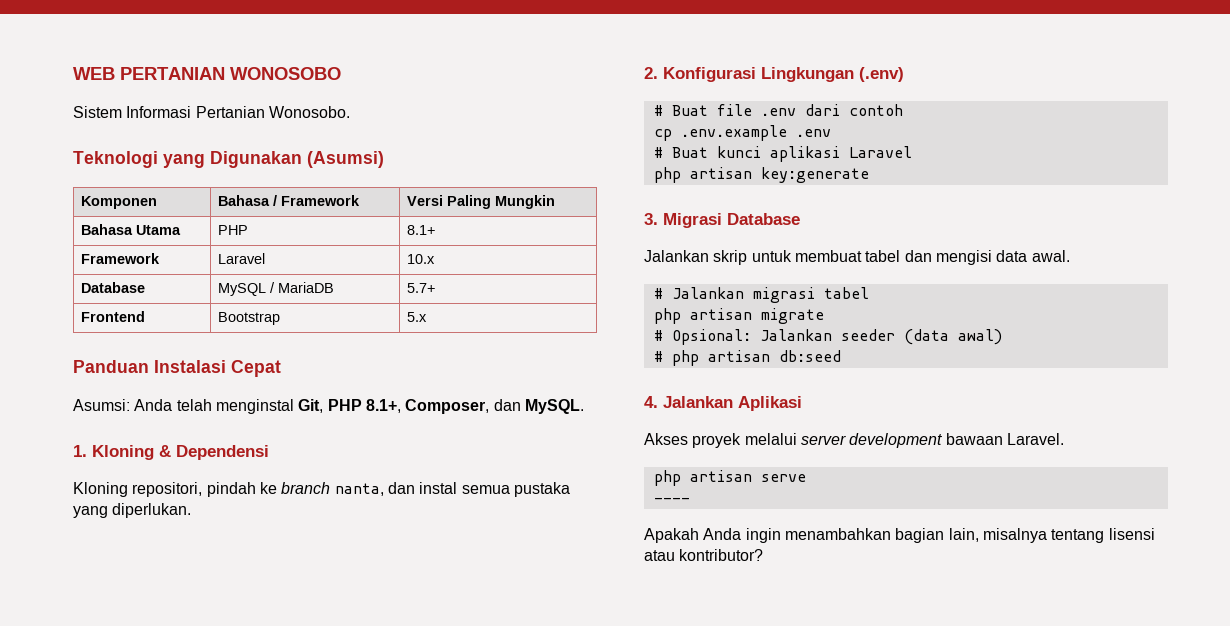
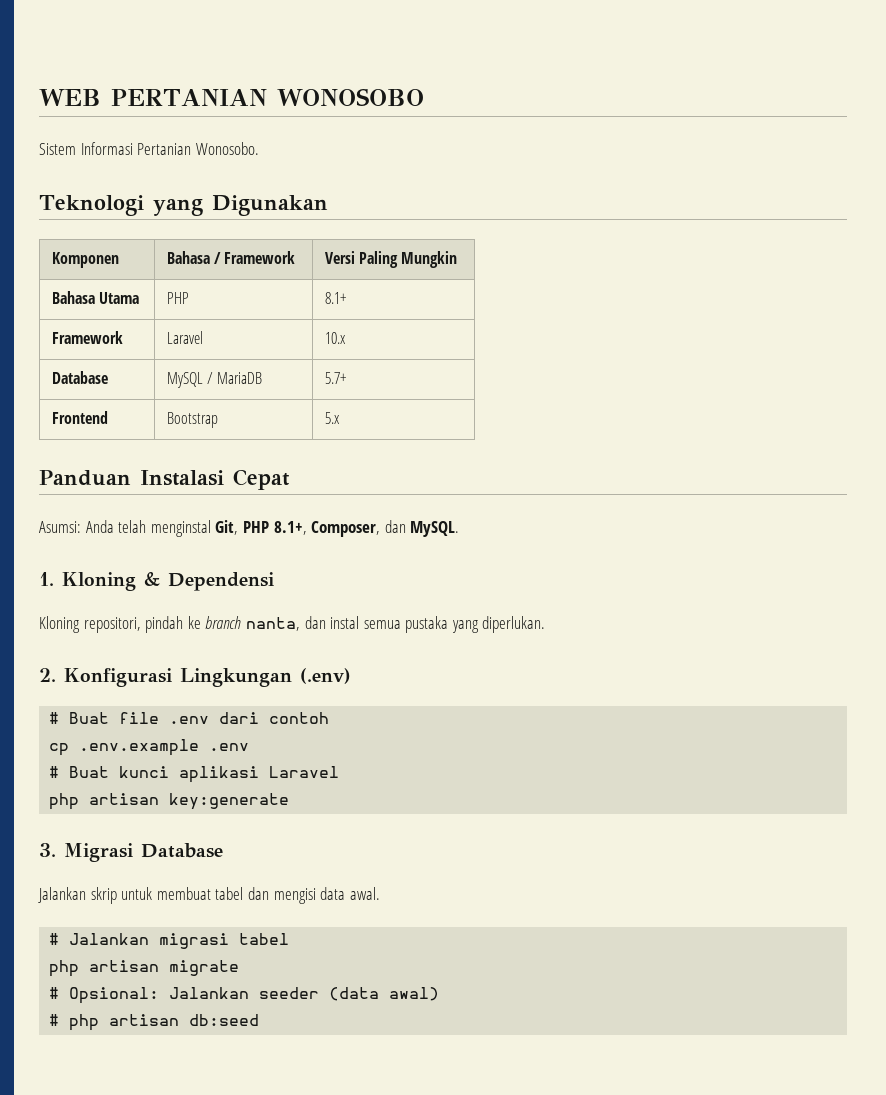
[307,151,384,168] (Asumsi) -> (328, 205) none
[644,396,802,411] [644,433,1064,448] [653,470,806,486] [653,497,690,503] [644,528,1155,543] [644,549,764,561] // 4. Jalankan Aplikasi // Akses proyek melalui server development bawaan Laravel. // php artisan serve // ---- // Apakah Anda ingin menambahkan bagian lain, misalnya tentang lisensi atau kontributor? -> (260, 1020) none

